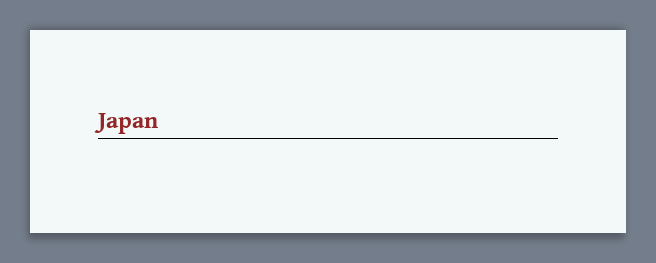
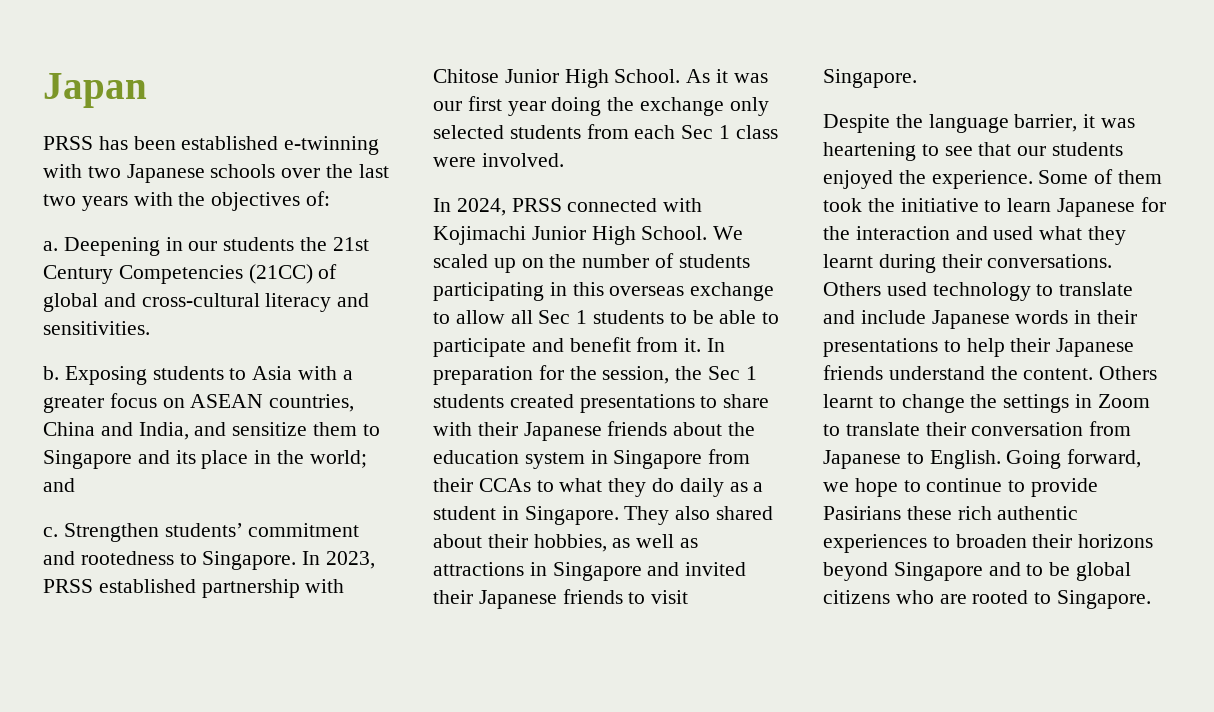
(158, 123) none -> [43,136,380,155] [43,164,389,183] [43,191,331,211] [43,237,369,256] [43,264,338,284] [43,293,370,312] [43,321,150,335] [43,366,353,385] [43,393,355,413] [43,422,380,440] [43,450,367,469] [43,478,75,492] [43,523,360,542] [43,551,376,570] [43,579,345,598] [433,69,768,88] [433,96,769,116] [433,124,778,139] [433,153,564,167] [433,198,703,216] [433,226,744,245] [433,253,750,273] [433,282,775,301] [433,310,780,324] [433,337,726,357] [433,365,757,385] [433,394,770,413] [433,421,756,441] [433,449,751,469] [433,478,764,497] [433,506,774,525] [433,534,699,552] [433,562,747,581] [433,589,689,609] [823,69,917,88] [823,114,1136,133] [823,142,1124,161] [823,169,1163,189] [823,197,1166,217] [823,226,1127,245] [823,254,1113,273] [823,282,1134,301] [823,310,1138,329] [823,338,1135,357] [823,365,1158,380] [823,394,1150,413] [823,421,1132,436] [823,449,1142,469] [823,478,1099,497] [823,506,1079,520] [823,534,1154,553] [823,562,1132,581] [823,590,1152,609] // PRSS has been established e-twinning with two Japanese schools over the last two years with the objectives of: // a. Deepening in our students the 21st Century Competencies (21CC) of global and cross-cultural literacy and sensitivities. // b. Exposing students to Asia with a greater focus on ASEAN countries, China and India, and sensitize them to Singapore and its place in the world; and // c. Strengthen students’ commitment and rootedness to Singapore. In 2023, PRSS established partnership with Chitose Junior High School. As it was our first year doing the exchange only selected students from each Sec 1 class were involved. // In 2024, PRSS connected with Kojimachi Junior High School. We scaled up on the number of students participating in this overseas exchange to allow all Sec 1 students to be able to participate and benefit from it. In preparation for the session, the Sec 1 students created presentations to share with their Japanese friends about the education system in Singapore from their CCAs to what they do daily as a student in Singapore. They also shared about their hobbies, as well as attractions in Singapore and invited their Japanese friends to visit Singapore. // Despite the language barrier, it was heartening to see that our students enjoyed the experience. Some of them took the initiative to learn Japanese for the interaction and used what they learnt during their conversations. Others used technology to translate and include Japanese words in their presentations to help their Japanese friends understand the content. Others learnt to change the settings in Zoom to translate their conversation from Japanese to English. Going forward, we hope to continue to provide Pasirians these rich authentic experiences to broaden their horizons beyond Singapore and to be global citizens who are rooted to Singapore.

